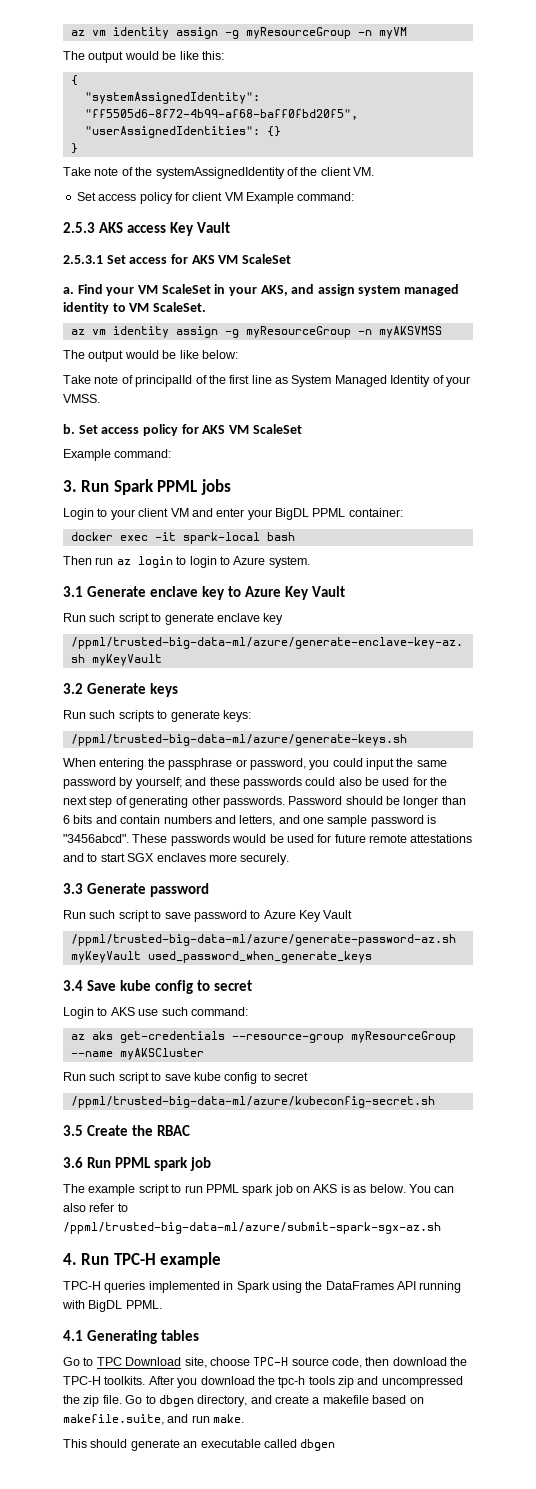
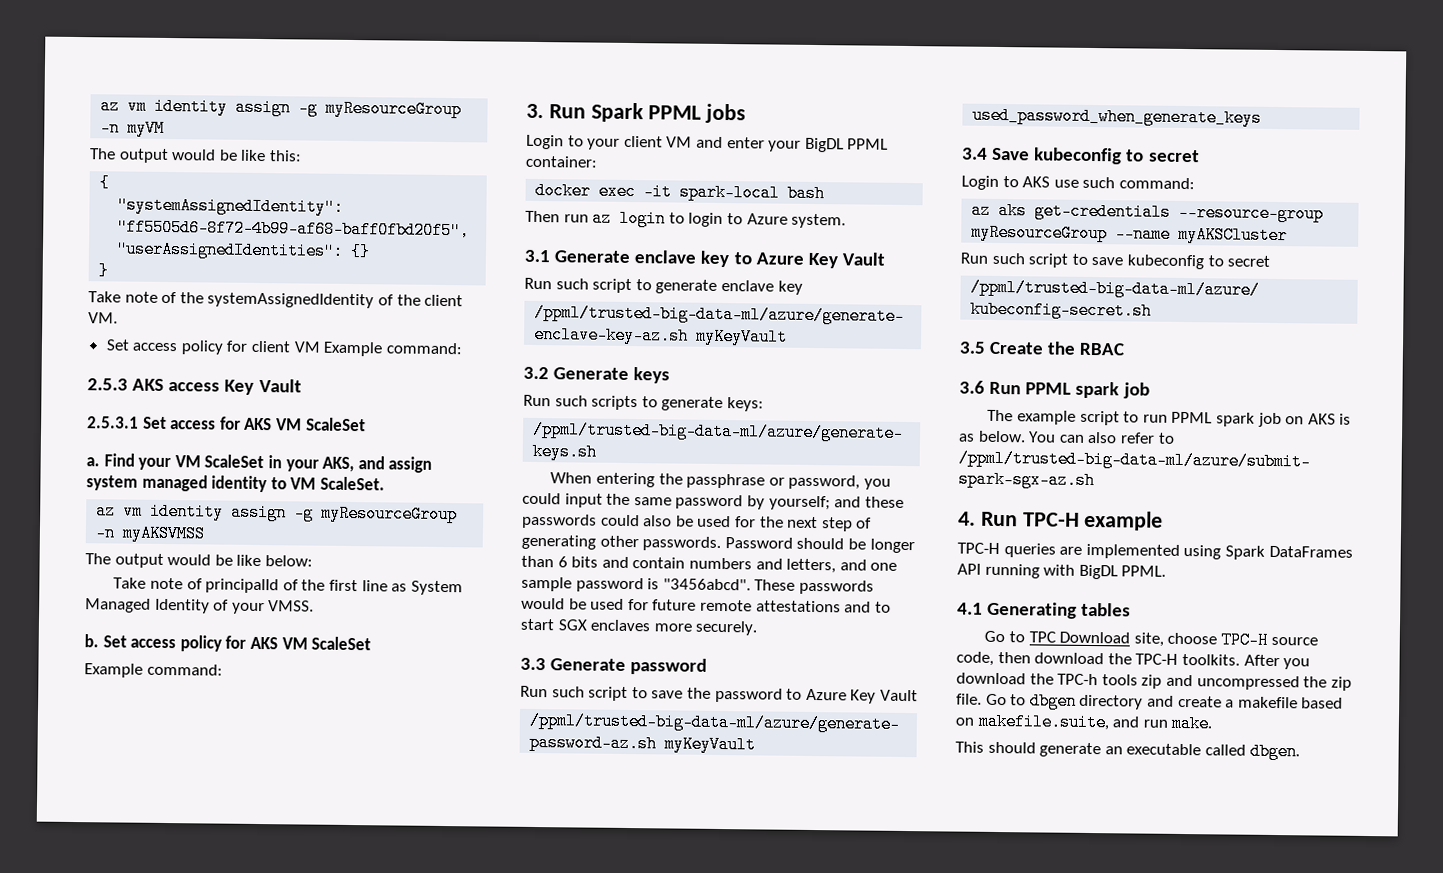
(191, 915) none -> [686,687,711,699] the
[120,980,194,994] kube config -> [1033,147,1123,165] kubeconfig
[193,1072,258,1084] kube config -> [1126,254,1204,270] kubeconfig
[148,1281,323,1293] implemented in Spark using the -> [1059,543,1265,560] are implemented using Spark
[278,1376,306,1388] tpc-h -> [1057,673,1099,686] TPC-h
[197,1395,248,1407] directory, -> [1079,694,1144,710] directory
[300,1439,336,1451] dbgen -> [1249,742,1300,761] dbgen.

